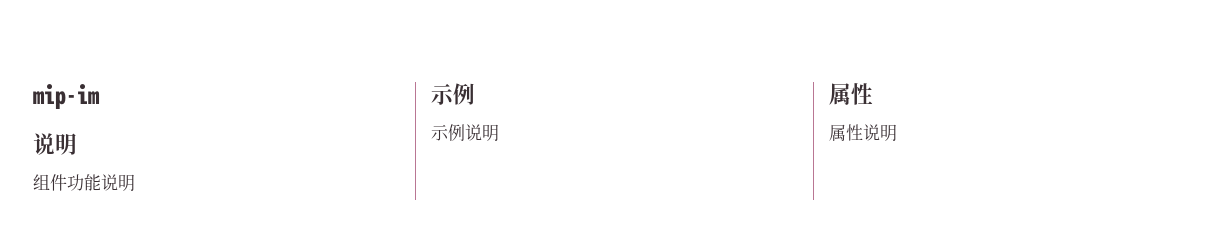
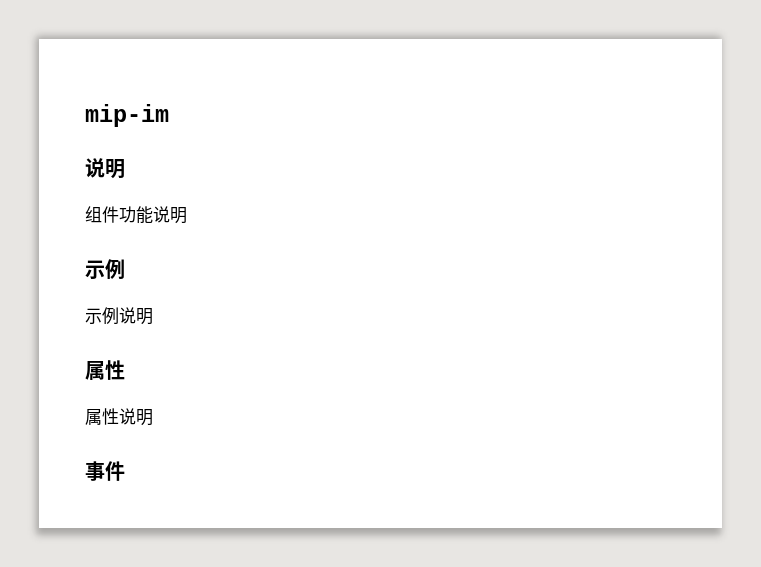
(897, 133) none -> [85,461,125,481] // 事件

